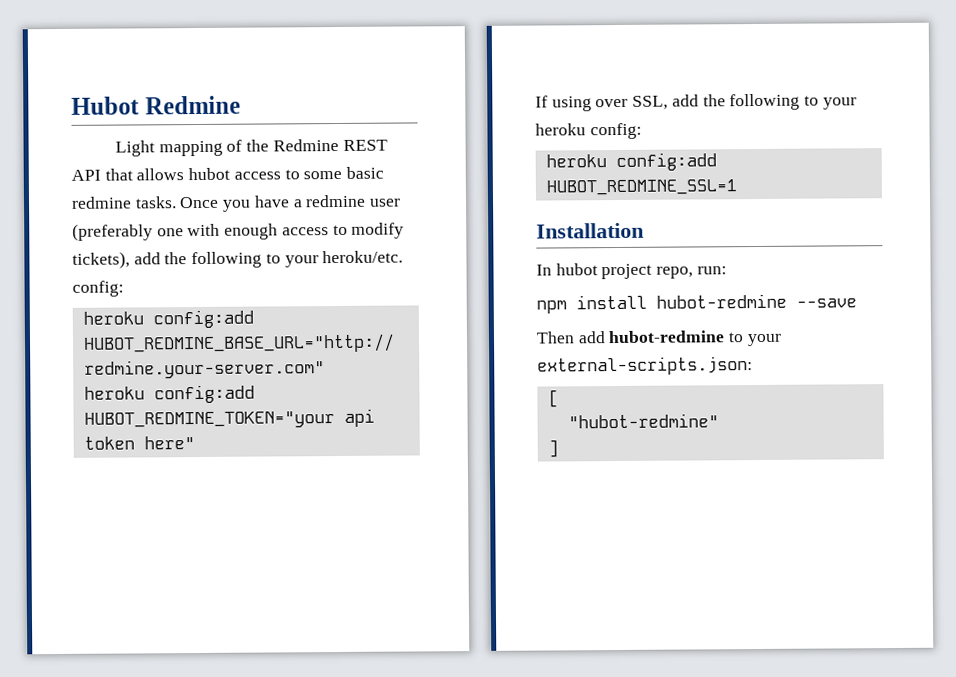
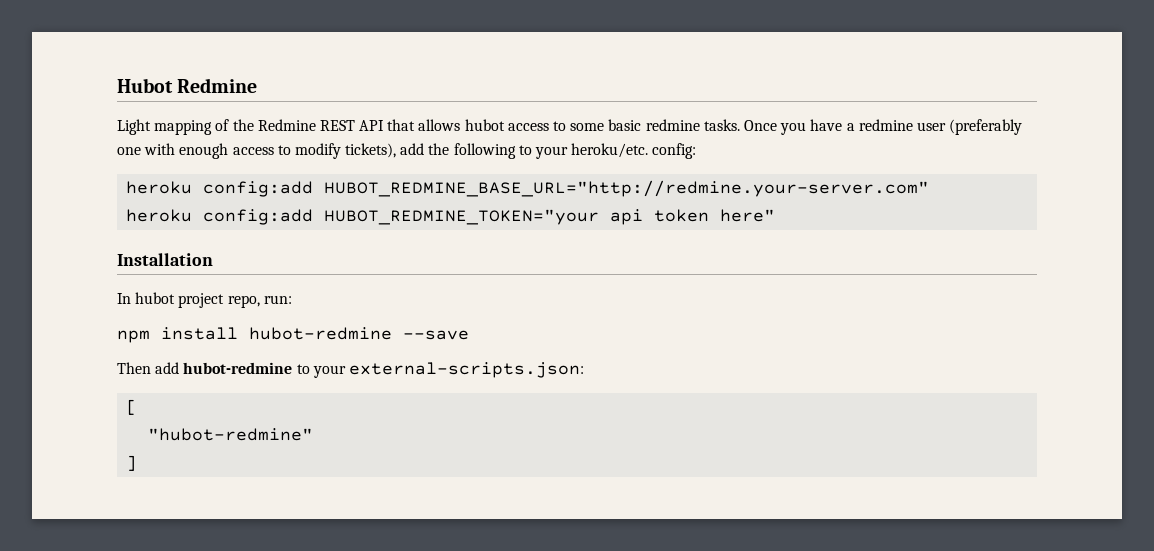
[535,93,857,112] [535,122,642,140] [545,152,717,172] [545,179,737,196] // If using over SSL, add the following to your heroku config: // heroku config:add HUBOT_REDMINE_SSL=1 -> (776, 215) none

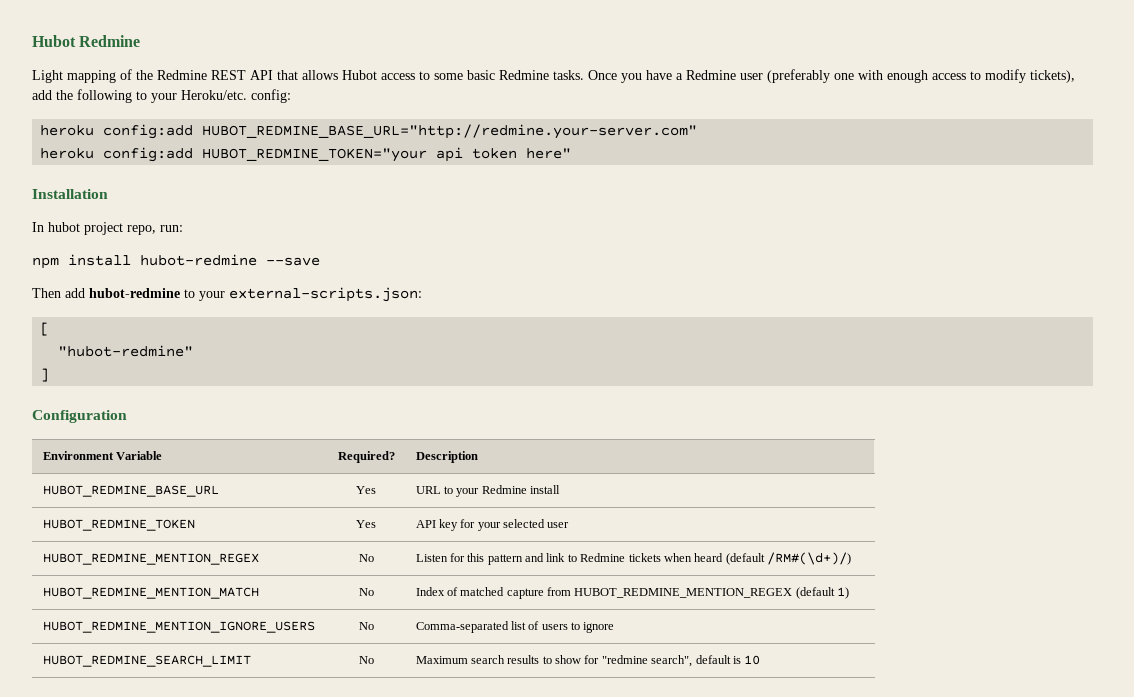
[464,119,505,131] hubot -> [342,70,377,80] Hubot
[645,119,700,131] redmine -> [499,70,549,80] Redmine
[858,119,913,131] redmine -> [686,70,736,80] Redmine
[571,143,649,158] heroku/etc. -> [181,90,247,100] Heroku/etc.
(138, 463) none -> [32,410,127,423] [42,451,162,460] [337,451,395,463] [415,451,478,463] [42,485,219,497] [356,486,376,494] [415,485,561,497] [42,519,195,531] [356,520,376,528] [415,519,570,531] [42,553,259,565] [358,554,374,562] [415,552,852,565] [42,587,259,599] [358,588,374,596] [415,587,850,599] [42,621,315,633] [358,622,374,630] [415,621,615,633] [42,655,251,667] [358,656,374,664] [415,655,761,667] // Configuration // Environment Variable | Required? | Description // HUBOT_REDMINE_BASE_URL | Yes | URL to your Redmine install // HUBOT_REDMINE_TOKEN | Yes | API key for your selected user // HUBOT_REDMINE_MENTION_REGEX | No | Listen for this pattern and link to Redmine tickets when heard (default /RM#(\d+)/) // HUBOT_REDMINE_MENTION_MATCH | No | Index of matched capture from HUBOT_REDMINE_MENTION_REGEX (default 1) // HUBOT_REDMINE_MENTION_IGNORE_USERS | No | Comma-separated list of users to ignore // HUBOT_REDMINE_SEARCH_LIMIT | No | Maximum search results to show for "redmine search", default is 10

